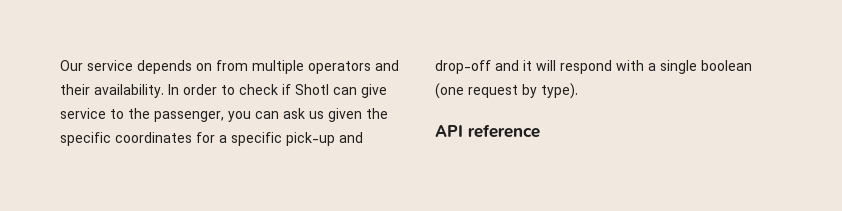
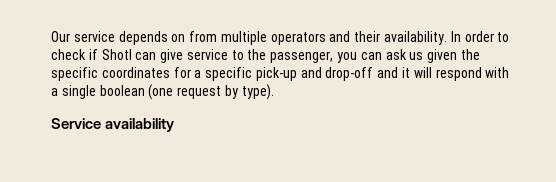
[435,124,540,138] API reference -> [51,118,175,132] Service availability

